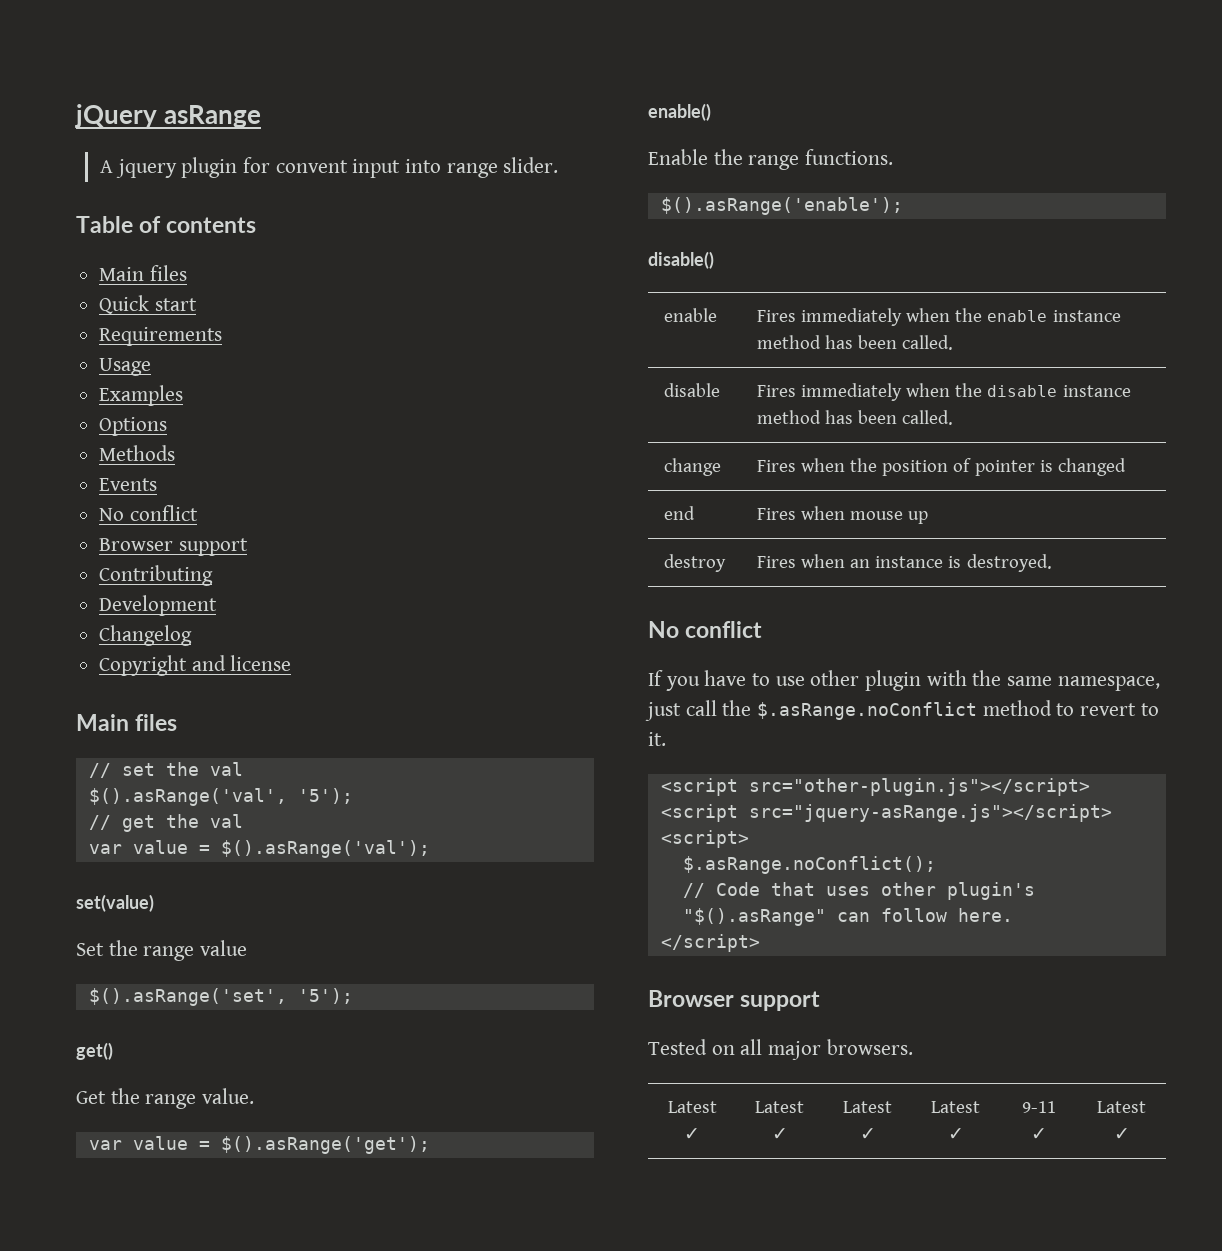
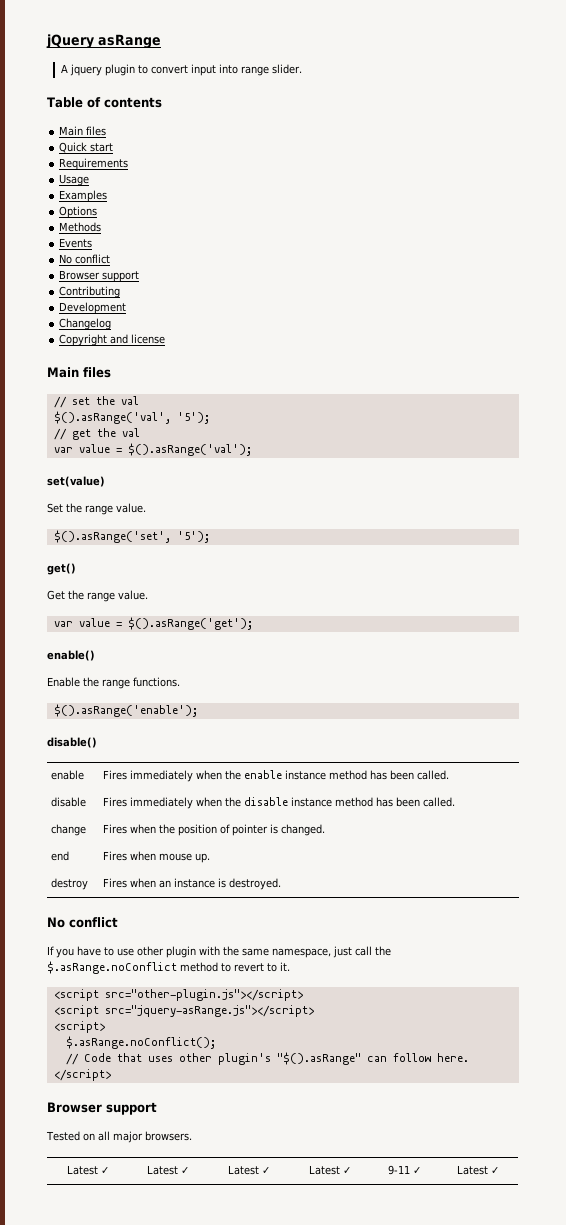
[242,157,348,173] for convent -> [138,65,189,74] to convert
[200,940,248,956] value -> [116,503,146,513] value.
[1057,458,1126,476] changed -> [281,824,326,836] changed.
[908,511,929,524] up -> [195,853,211,863] up.

